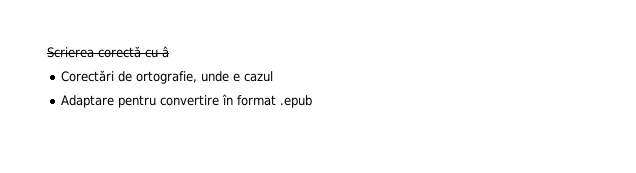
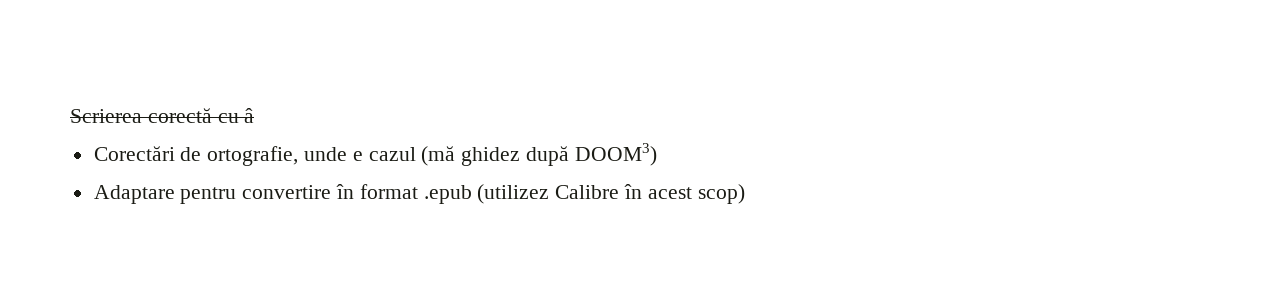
(274, 76) none -> [421,143,657,166] (mă ghidez după DOOM3)
(313, 101) none -> [477,184,745,204] (utilizez Calibre în acest scop)

